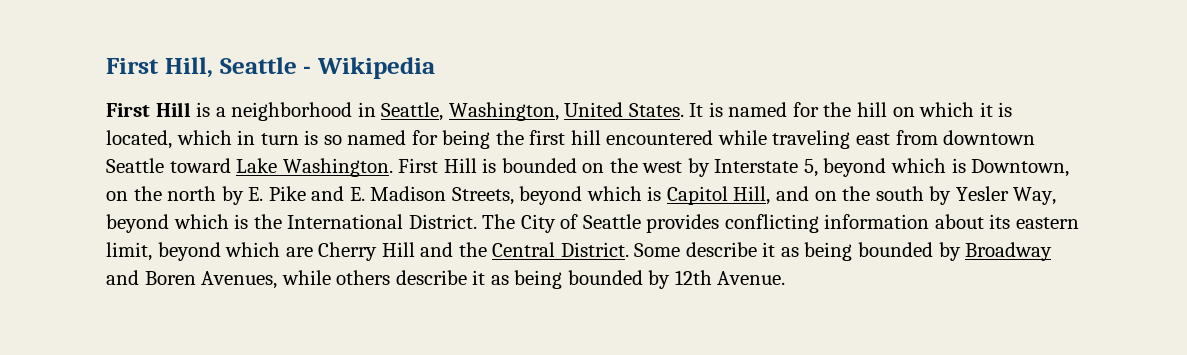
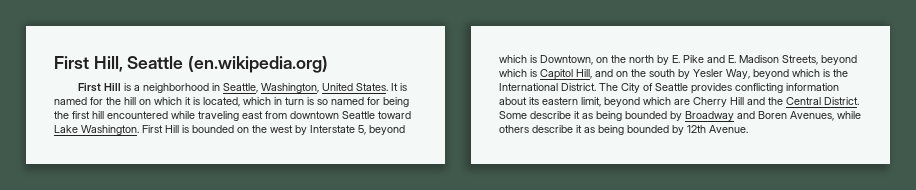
[303,57,435,79] - Wikipedia -> [188,56,329,73] (en.wikipedia.org)

